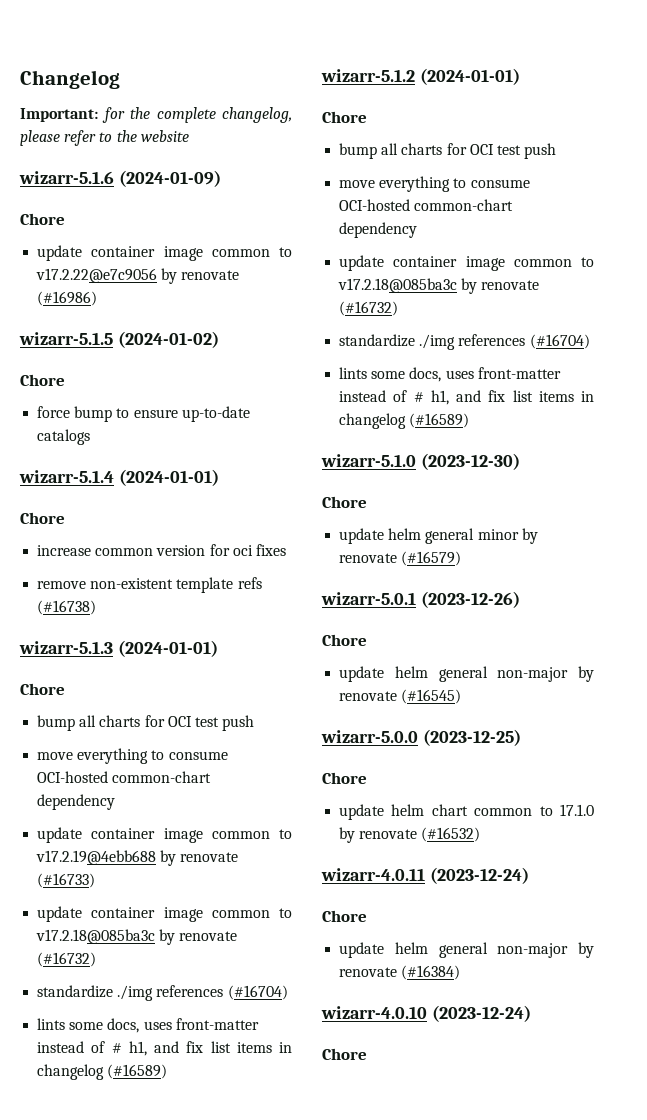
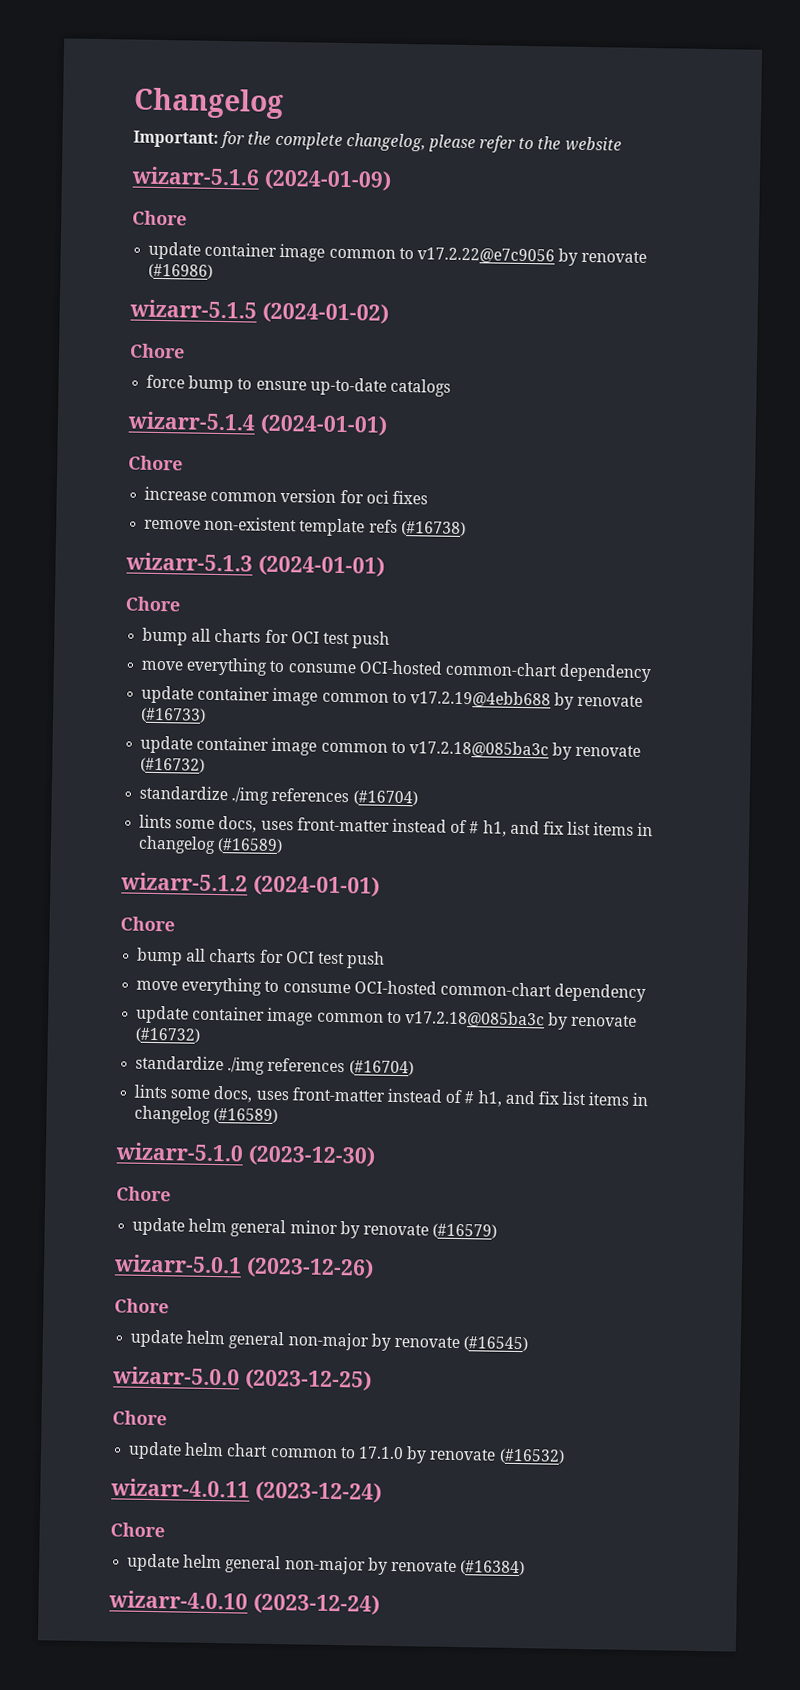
[322,1048,367,1060] // Chore -> (380, 1603) none

